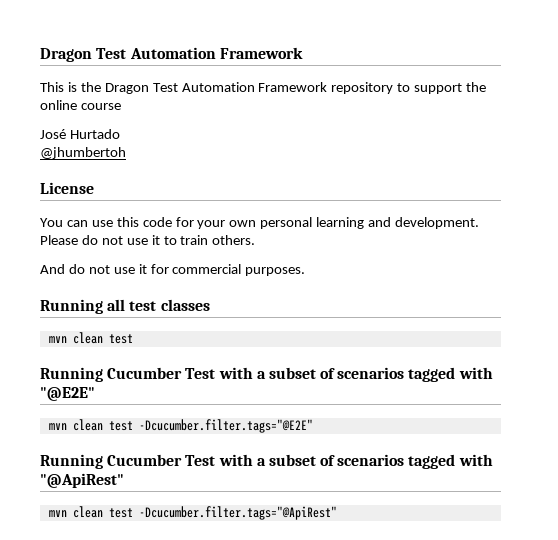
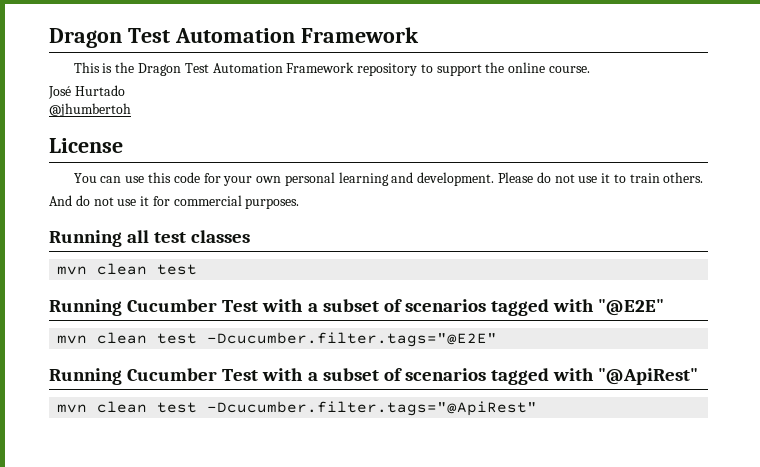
[80,103,121,110] course -> [548,66,590,73] course.

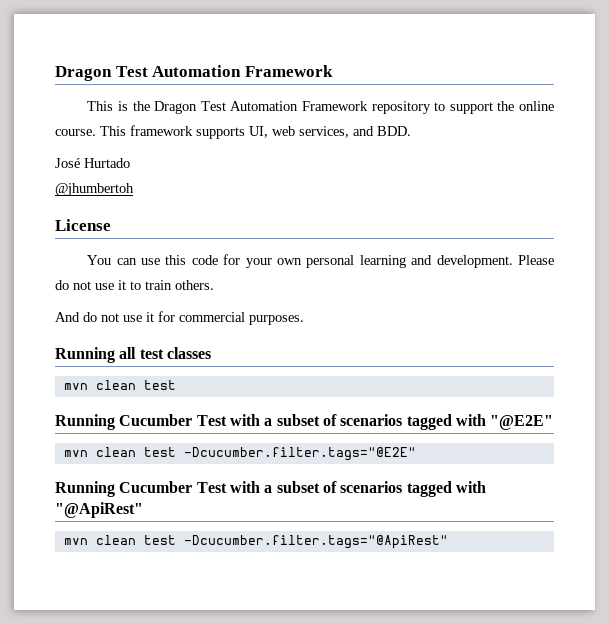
(590, 69) none -> [100,125,411,139] This framework supports UI, web services, and BDD.

